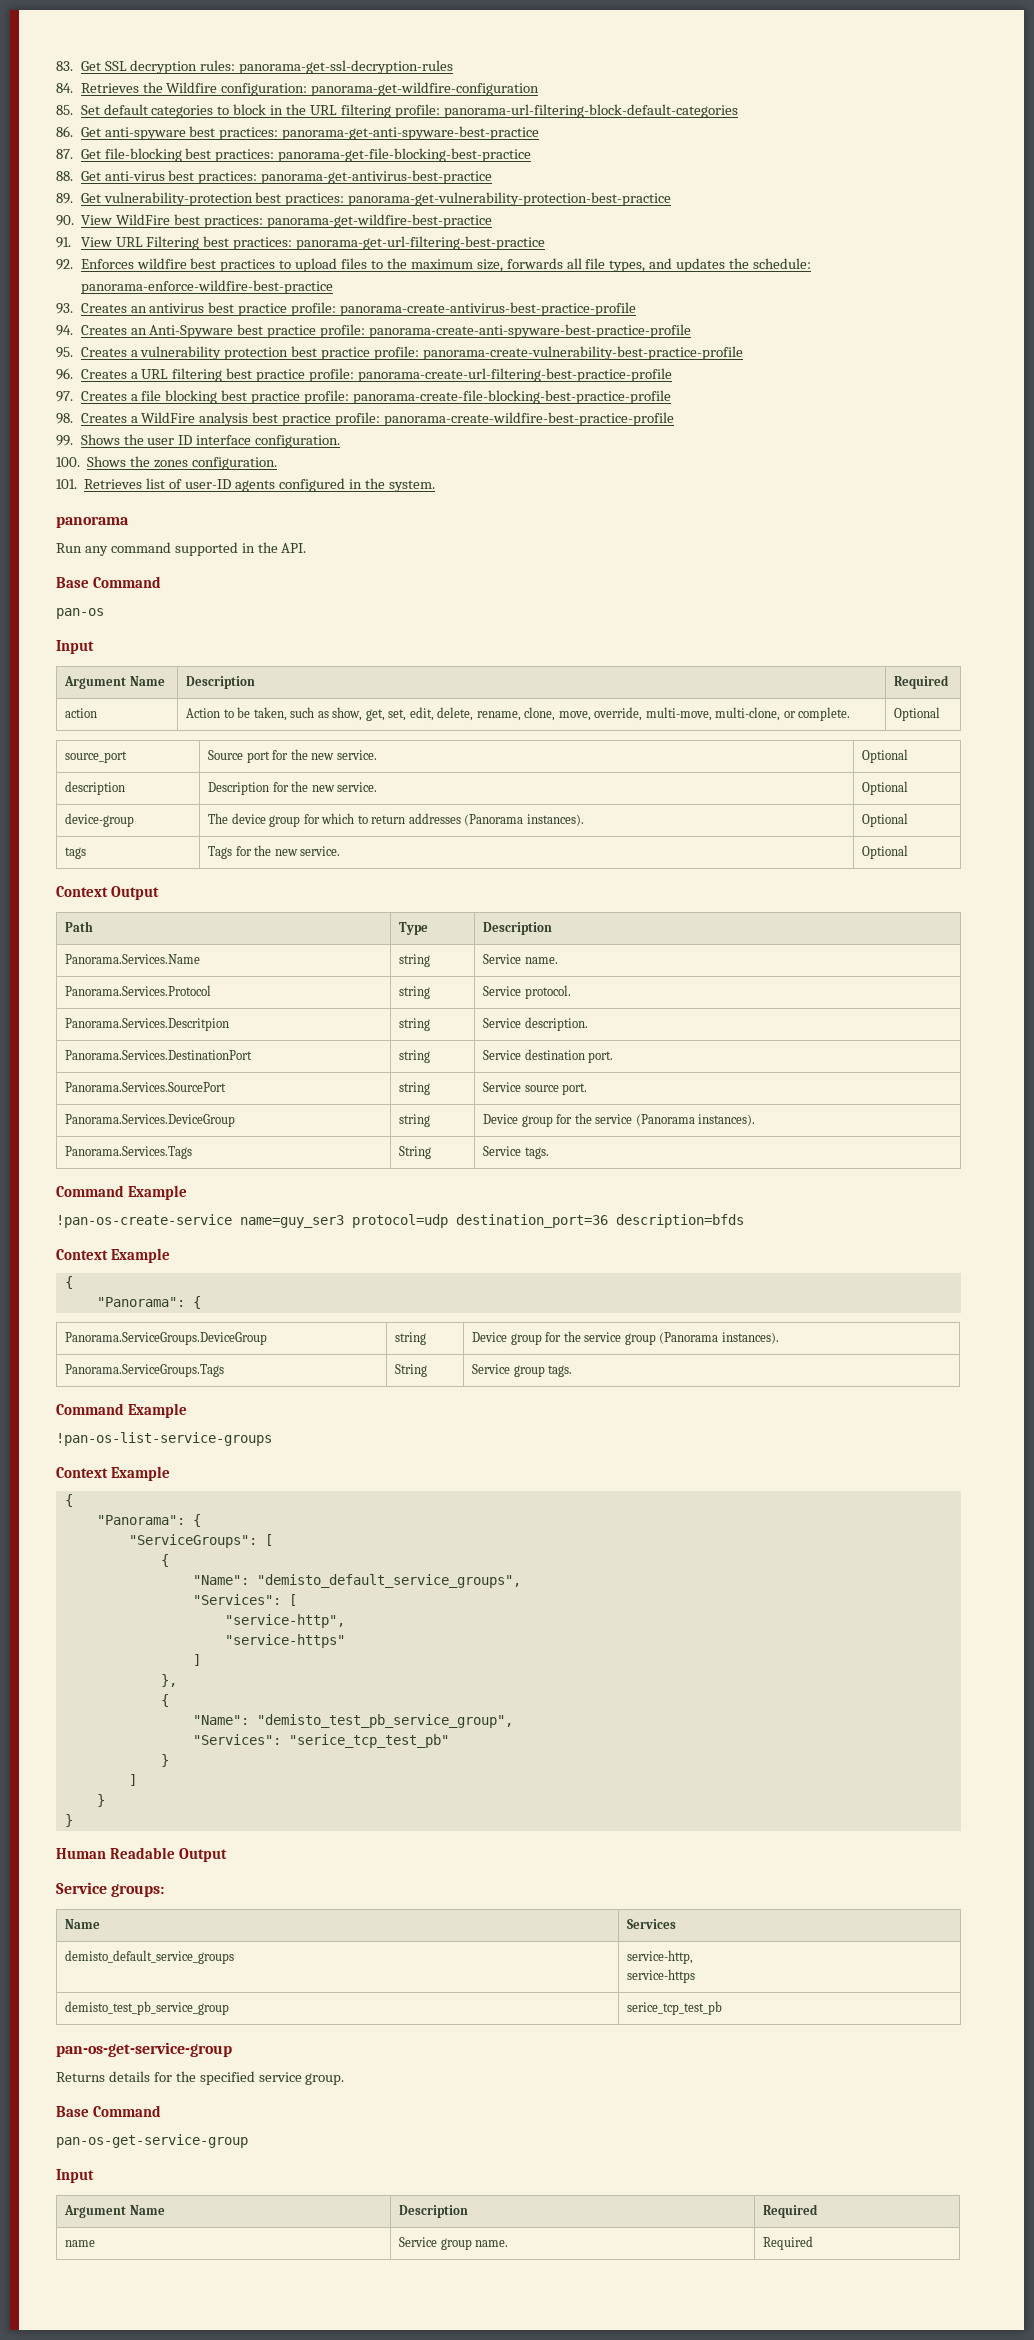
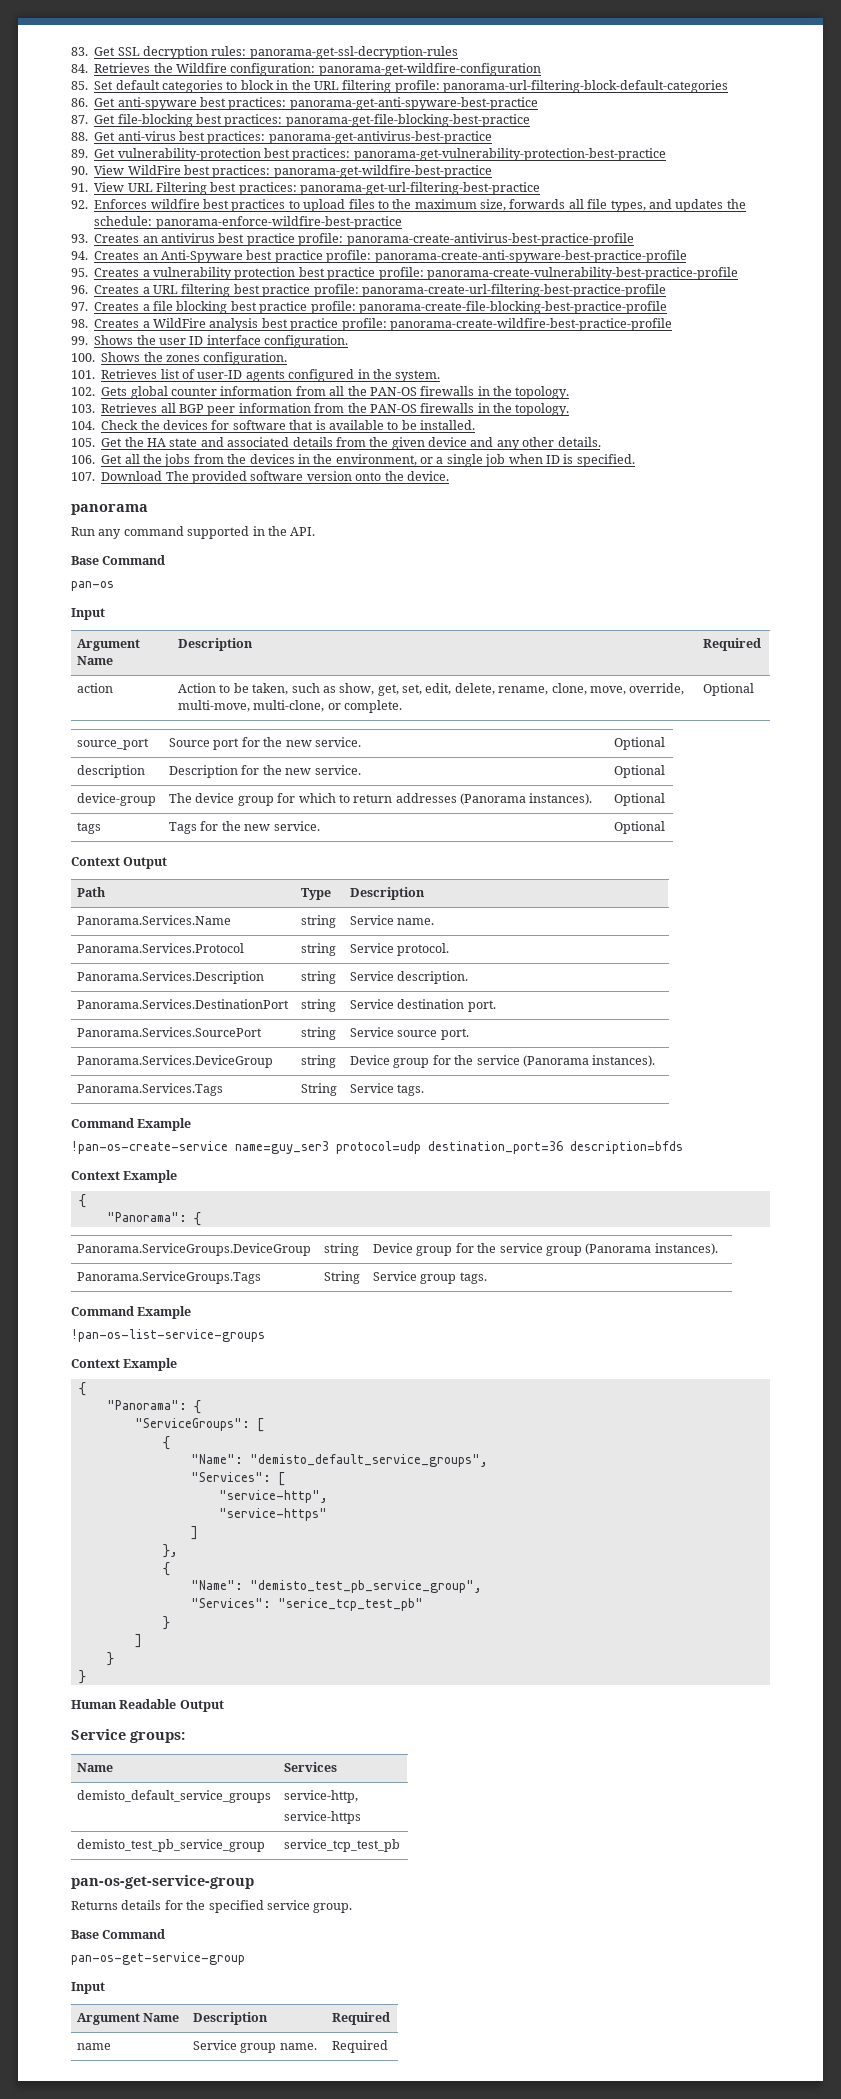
(435, 486) none -> [71,386,570,399] [71,403,570,416] [71,420,475,430] [71,437,601,450] [71,454,635,467] [71,471,449,484] // 102. Gets global counter information from all the PAN-OS firewalls in the topology. // 103. Retrieves all BGP peer information from the PAN-OS firewalls in the topology. // 104. Check the devices for software that is available to be installed. // 105. Get the HA state and associated details from the given device and any other details. // 106. Get all the jobs from the devices in the environment, or a single job when ID is specified. // 107. Download The provided software version onto the device.
[65,1018,230,1031] Panorama.Services.Descritpion -> [77,971,265,984] Panorama.Services.Description
[627,2001,723,2015] serice_tcp_test_pb -> [284,1839,401,1852] service_tcp_test_pb

